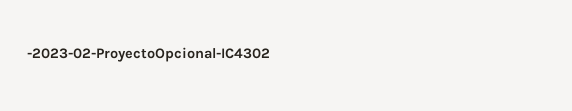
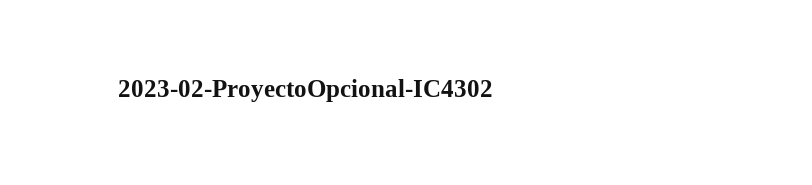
[27,47,270,62] -2023-02-ProyectoOpcional-IC4302 -> [118,79,493,102] 2023-02-ProyectoOpcional-IC4302

